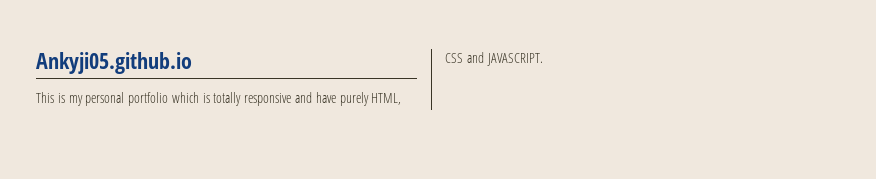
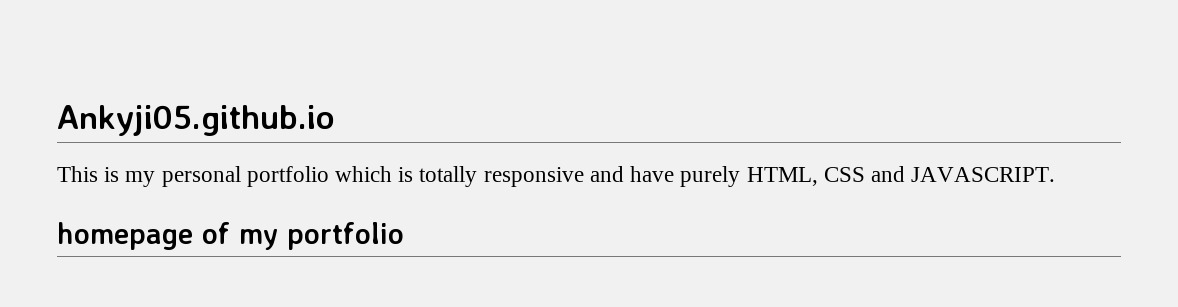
(543, 59) none -> [57,222,404,250] // homepage of my portfolio

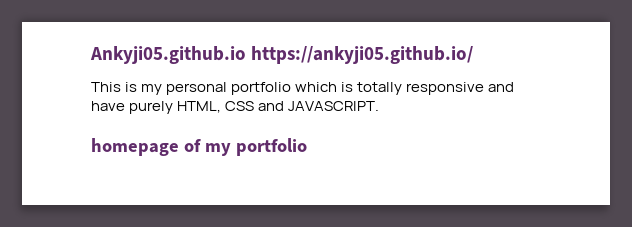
(335, 120) none -> [251,46,474,64] https://ankyji05.github.io/

